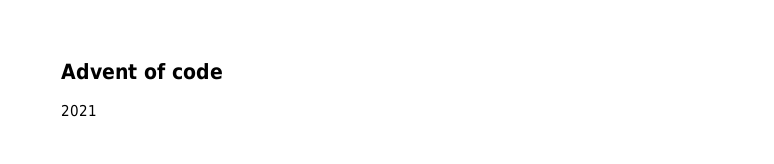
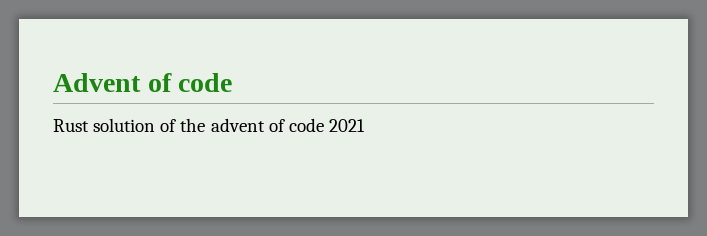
(223, 71) none -> [53,118,324,132] Rust solution of the advent of code

